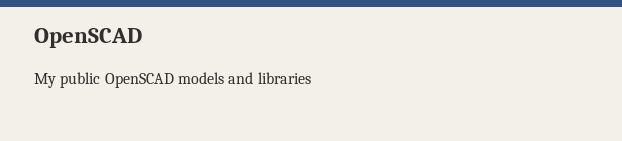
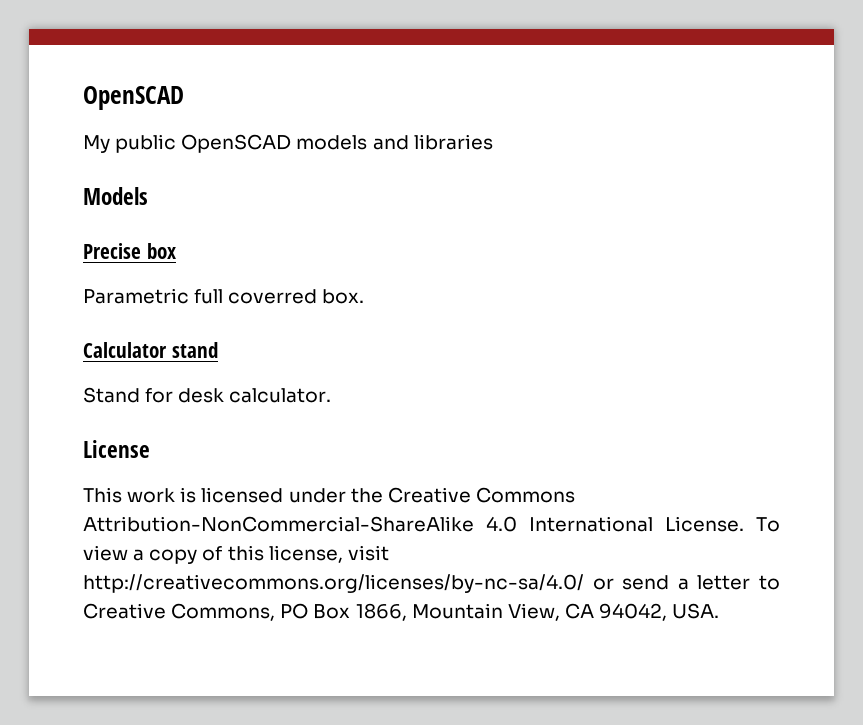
(311, 78) none -> [83,187,148,205] [83,243,176,259] [83,288,365,304] [83,342,218,358] [83,387,332,403] [83,440,150,458] [83,487,575,503] [83,516,780,532] [83,545,389,564] [83,574,781,593] [83,603,720,621] // Models // Precise box // Parametric full coverred box. // Calculator stand // Stand for desk calculator. // License // This work is licensed under the Creative Commons Attribution-NonCommercial-ShareAlike 4.0 International License. To view a copy of this license, visit http://creativecommons.org/licenses/by-nc-sa/4.0/ or send a letter to Creative Commons, PO Box 1866, Mountain View, CA 94042, USA.

